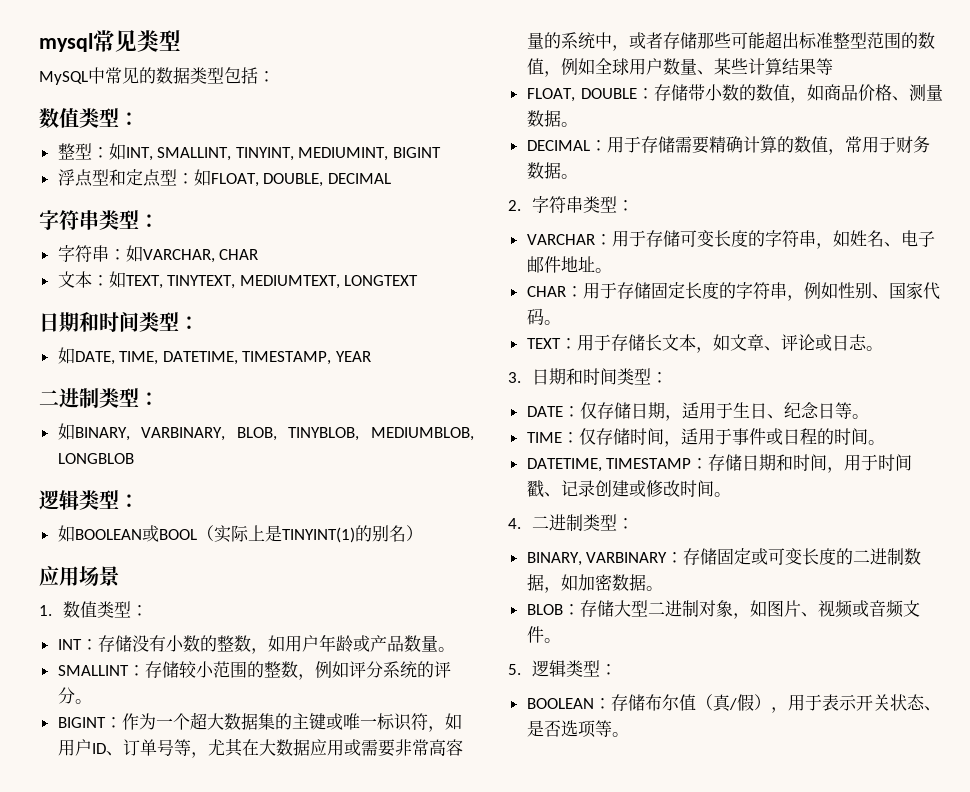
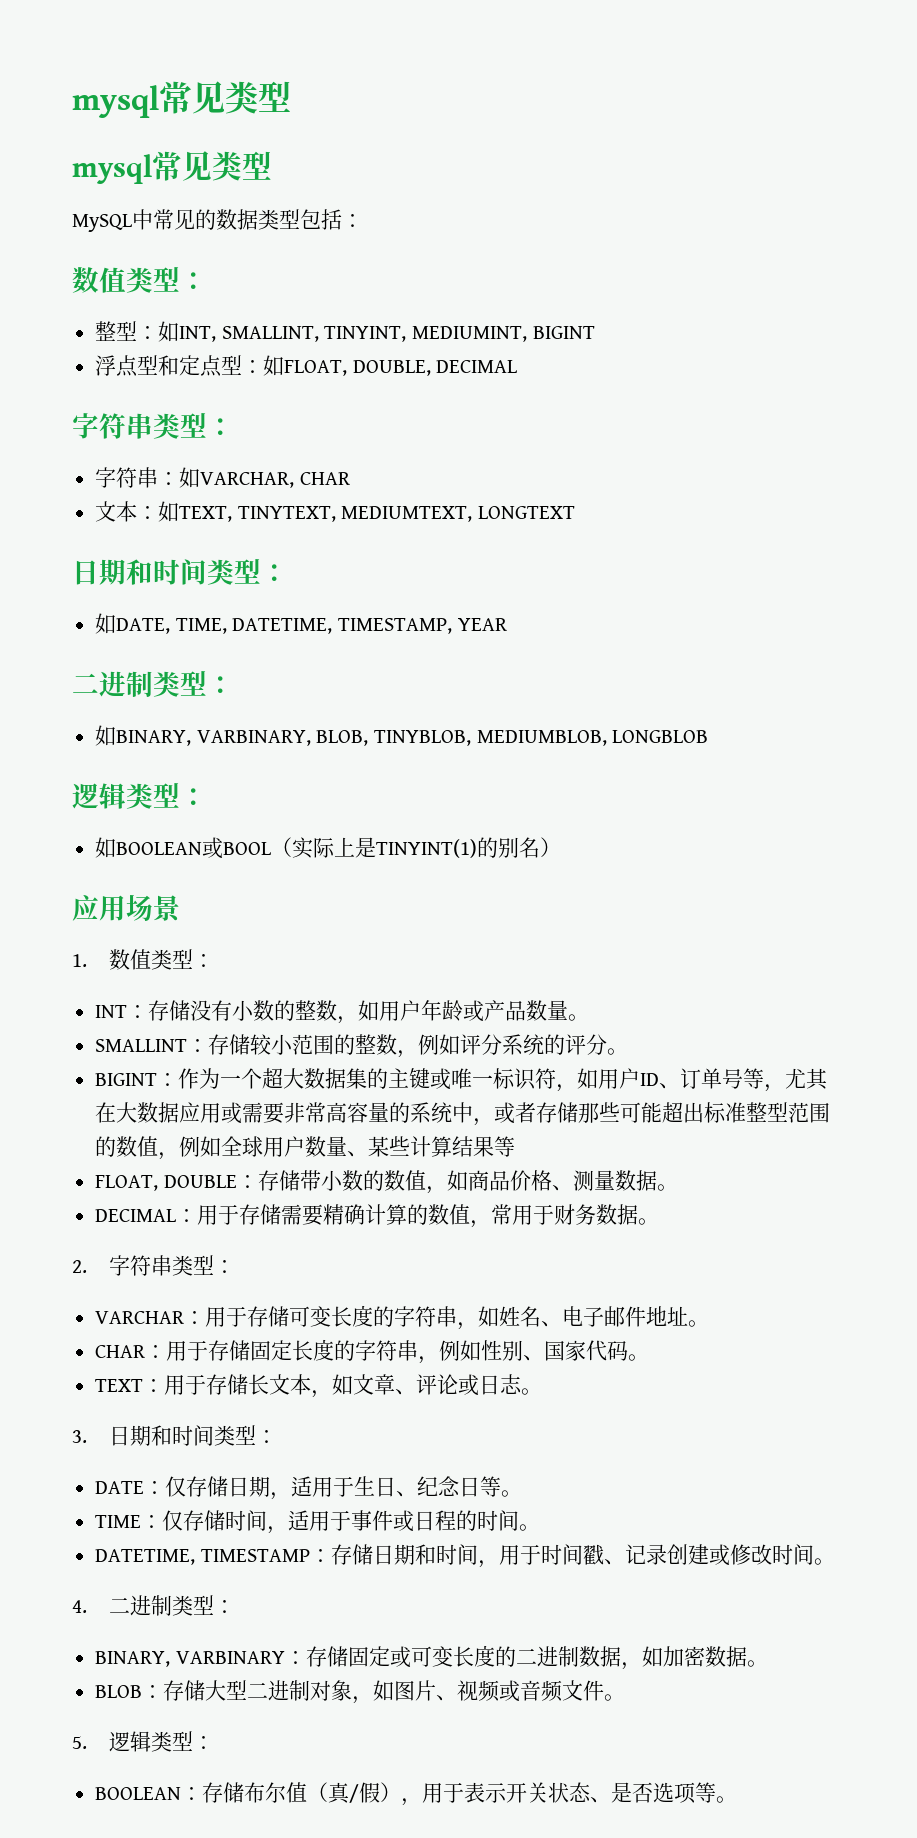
[39,30,181,52] mysql常见类型 -> [72,81,291,118] [72,151,272,184] mysql常见类型 // mysql常见类型

